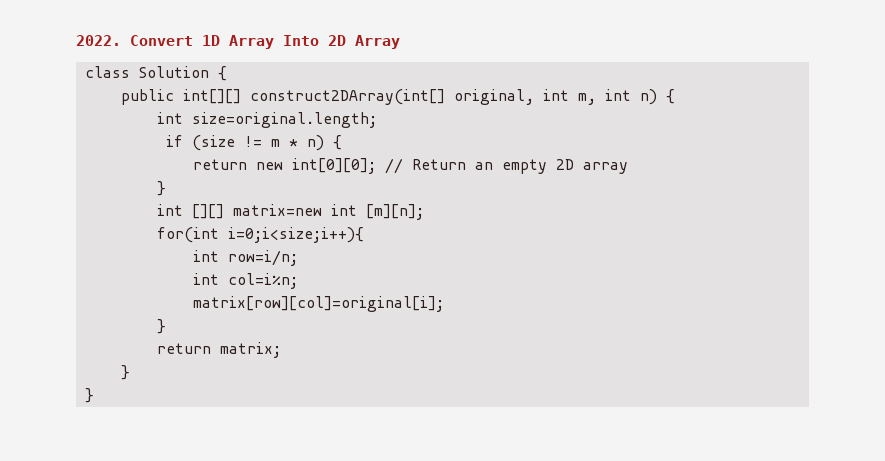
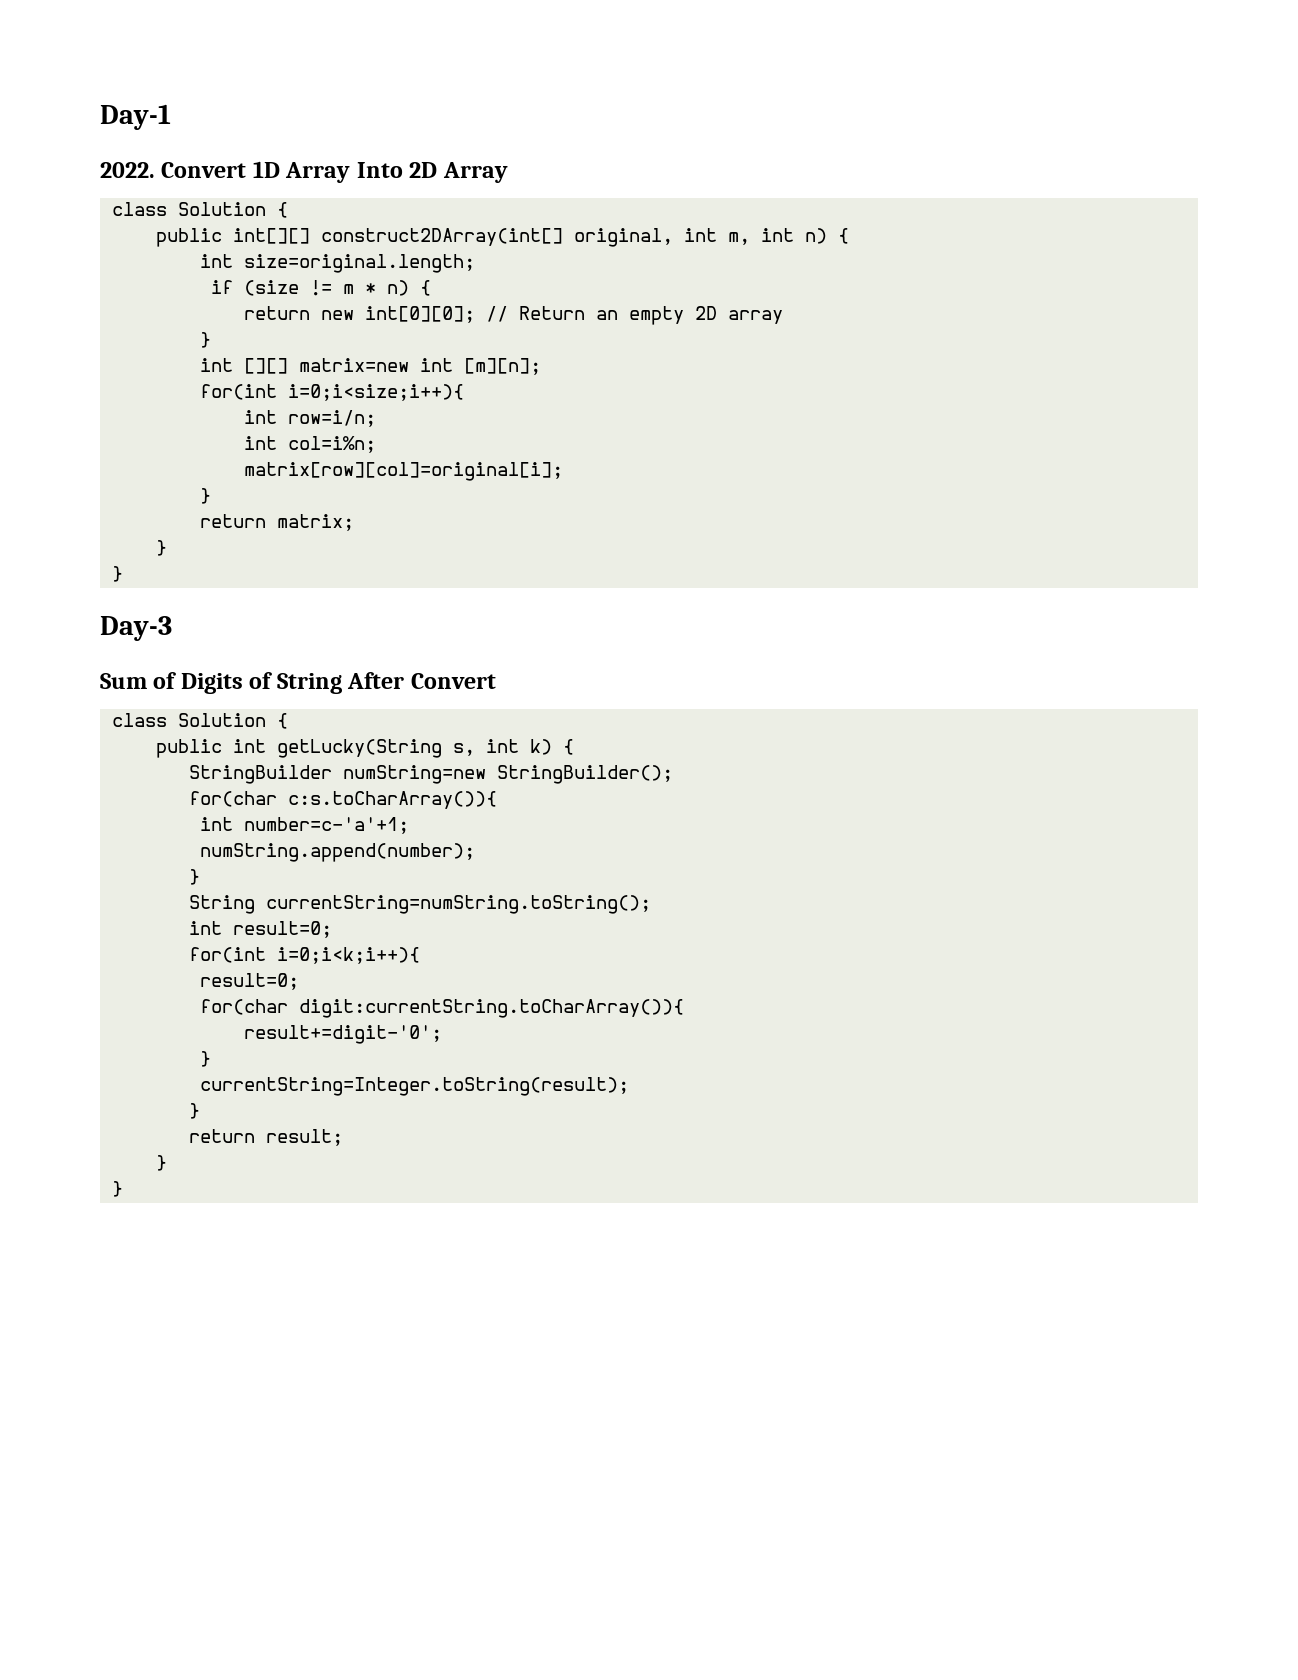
(76, 40) none -> [100,104,171,130] Day-1 //
(94, 395) none -> [100,616,172,641] [100,672,496,694] [112,713,289,729] [156,739,575,758] [189,765,674,784] [189,791,498,809] [200,817,410,834] [200,843,476,862] [189,869,201,885] [189,895,652,914] [189,921,333,938] [189,947,421,964] [200,973,300,990] [200,999,685,1018] [244,1025,443,1044] [200,1051,212,1067] [200,1077,630,1096] [189,1103,201,1119] [189,1129,344,1146] [156,1155,168,1171] [112,1181,124,1197] // Day-3 // Sum of Digits of String After Convert // class Solution { // public int getLucky(String s, int k) { // StringBuilder numString=new StringBuilder(); // for(char c:s.toCharArray()){ // int number=c-'a'+1; // numString.append(number); // } // String currentString=numString.toString(); // int result=0; // for(int i=0;i<k;i++){ // result=0; // for(char digit:currentString.toCharArray()){ // result+=digit-'0'; // } // currentString=Integer.toString(result); // } // return result; // } // }

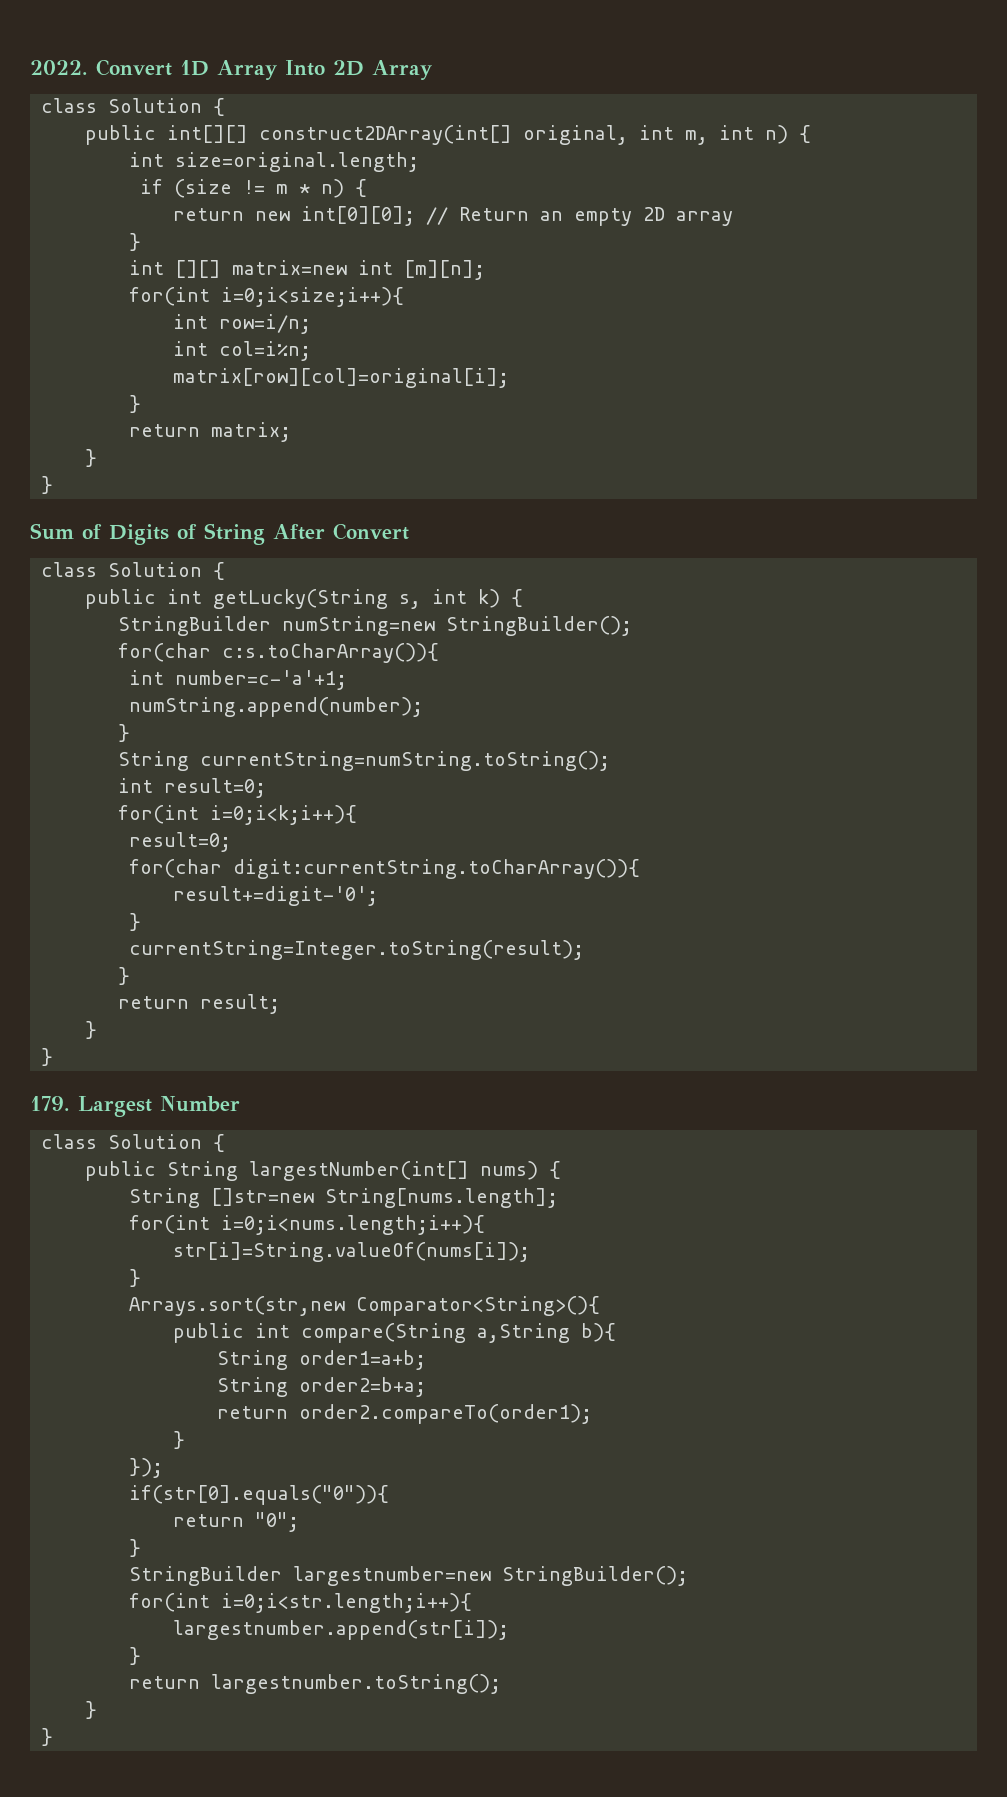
[100,104,171,130] Day-1 // -> (30, 67) none
[100,616,172,641] // Day-3 -> (54, 485) none
(124, 1189) none -> [30,1096,240,1117] [41,1134,226,1152] [85,1161,562,1181] [129,1188,559,1208] [129,1215,486,1235] [173,1242,531,1262] [129,1269,142,1287] [129,1296,601,1316] [173,1323,617,1343] [217,1350,427,1370] [217,1377,427,1397] [217,1404,593,1424] [173,1431,186,1449] [129,1458,164,1478] [129,1485,390,1505] [173,1512,300,1532] [129,1539,142,1557] [129,1566,689,1586] [129,1593,473,1613] [173,1620,510,1640] [129,1647,142,1665] [129,1674,502,1694] [85,1701,98,1719] [41,1728,54,1746] // 179. Largest Number // class Solution { // public String largestNumber(int[] nums) { // String []str=new String[nums.length]; // for(int i=0;i<nums.length;i++){ // str[i]=String.valueOf(nums[i]); // } // Arrays.sort(str,new Comparator<String>(){ // public int compare(String a,String b){ // String order1=a+b; // String order2=b+a; // return order2.compareTo(order1); // } // }); // if(str[0].equals("0")){ // return "0"; // } // StringBuilder largestnumber=new StringBuilder(); // for(int i=0;i<str.length;i++){ // largestnumber.append(str[i]); // } // return largestnumber.toString(); // } // }

